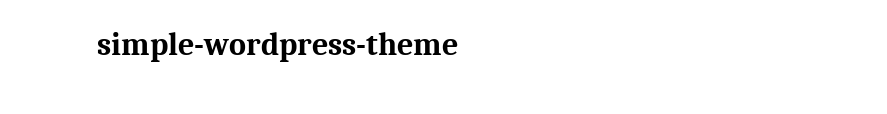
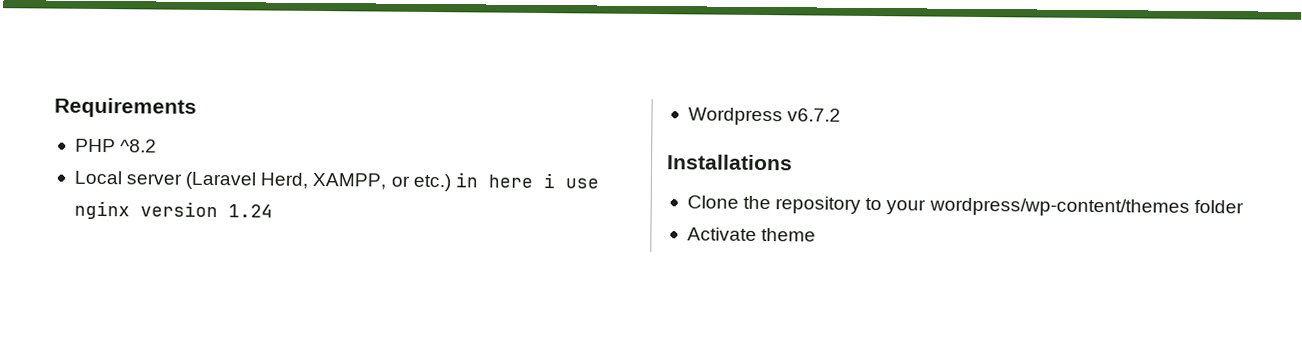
[97,32,458,62] simple-wordpress-theme -> [54,97,197,118] [74,138,158,153] [73,170,599,192] [73,200,273,220] [687,107,842,126] [667,154,793,171] [686,195,1244,217] [686,227,817,242] Requirements // PHP ^8.2 // Local server (Laravel Herd, XAMPP, or etc.) in here i use nginx version 1.24 // Wordpress v6.7.2 // Installations // Clone the repository to your wordpress/wp-content/themes folder // Activate theme

